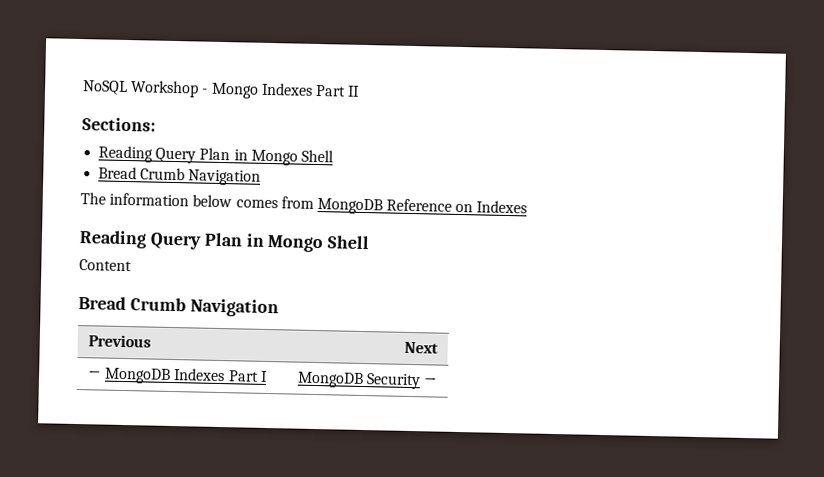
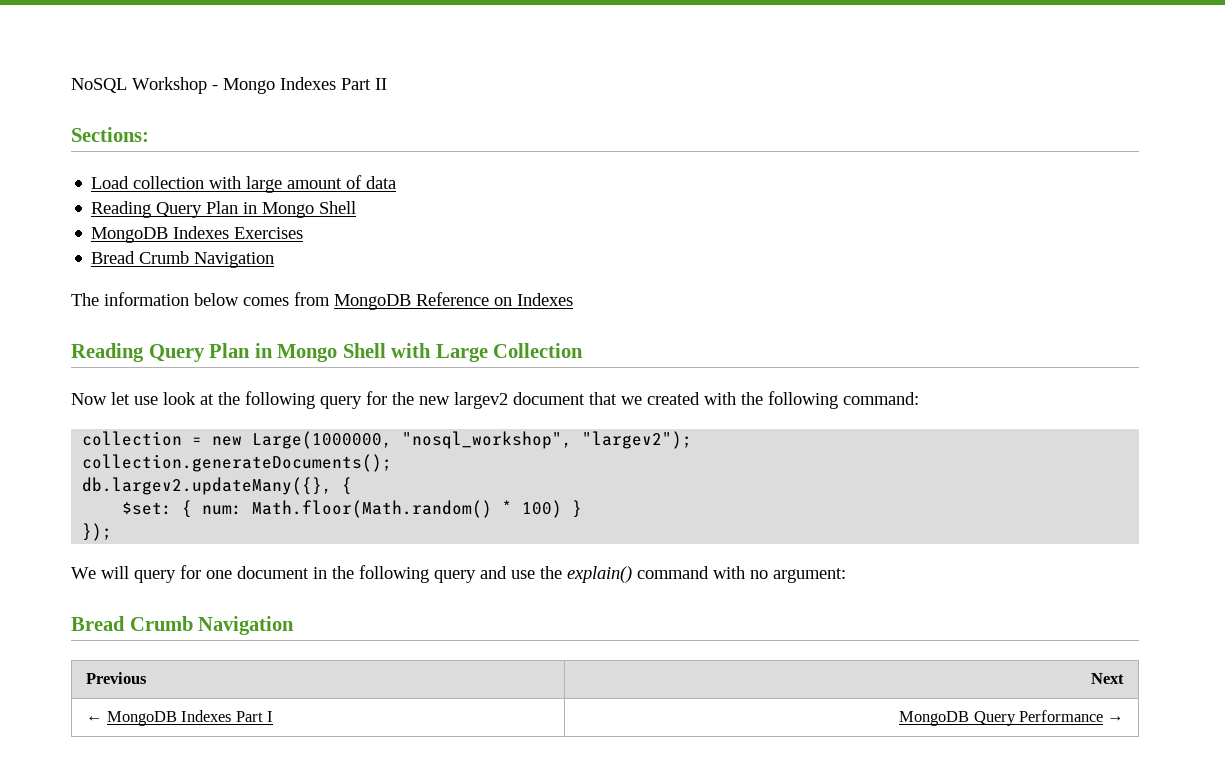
[98,145,334,166] // Reading Query Plan in Mongo Shell -> [91,175,397,193] [91,201,357,218] [91,226,304,243] // Load collection with large amount of data // Reading Query Plan in Mongo Shell // MongoDB Indexes Exercises
[79,259,132,272] // Content -> [391,343,584,362] [71,391,919,409] [82,431,693,449] [82,454,393,472] [82,477,353,495] [122,500,583,518] [82,523,113,541] [71,565,846,583] with Large Collection // Now let use look at the following query for the new largev2 document that we created with the following command: // collection = new Large(1000000, "nosql_workshop", "largev2"); // collection.generateDocuments(); // db.largev2.updateMany({}, { // $set: { num: Math.floor(Math.random() * 100) } // }); // We will query for one document in the following query and use the explain() command with no argument:
[365,373,421,390] Security -> [973,710,1103,726] Query Performance

